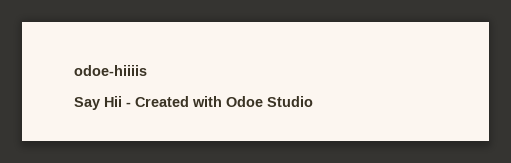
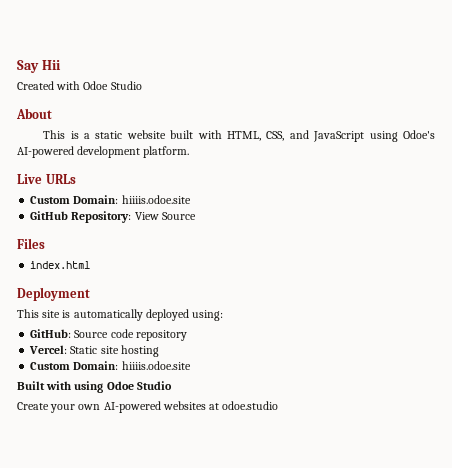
[74,65,147,76] odoe-hiiiis // -> (17, 66) none
[126,102,131,107] - -> (61, 65) //
(313, 101) none -> [16,108,52,119] [43,130,435,142] [17,146,190,158] [17,174,76,184] [30,195,191,204] [30,211,196,223] [17,238,45,249] [30,261,91,269] [17,287,90,301] [17,309,224,321] [30,329,187,341] [29,345,159,357] [30,361,191,370] [17,381,172,393] [17,401,279,413] // About // This is a static website built with HTML, CSS, and JavaScript using Odoe's AI-powered development platform. // Live URLs // Custom Domain: hiiiis.odoe.site // GitHub Repository: View Source // Files // index.html // Deployment // This site is automatically deployed using: // GitHub: Source code repository // Vercel: Static site hosting // Custom Domain: hiiiis.odoe.site // Built with using Odoe Studio // Create your own AI-powered websites at odoe.studio

